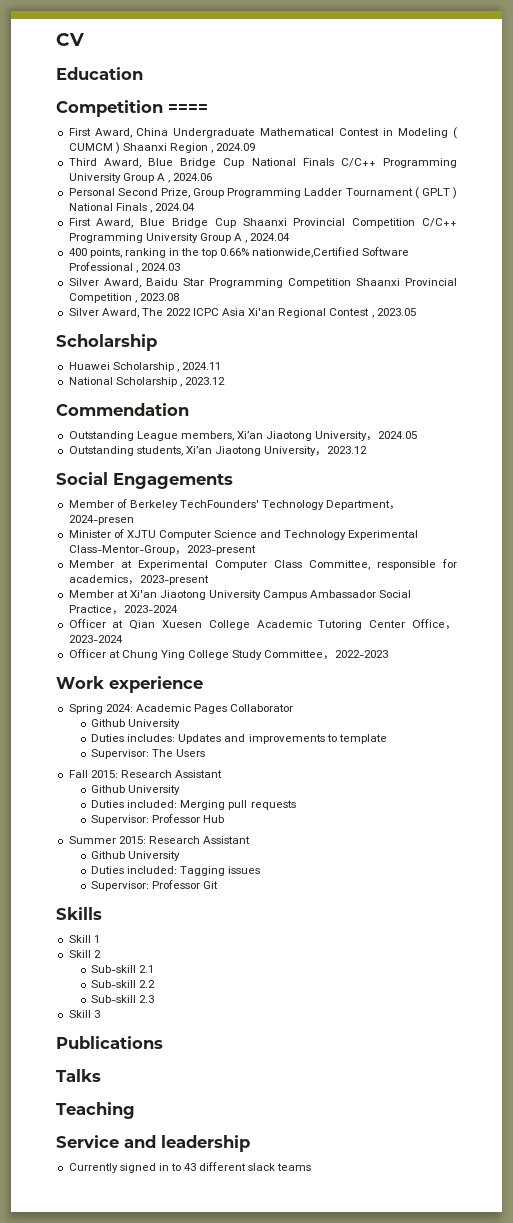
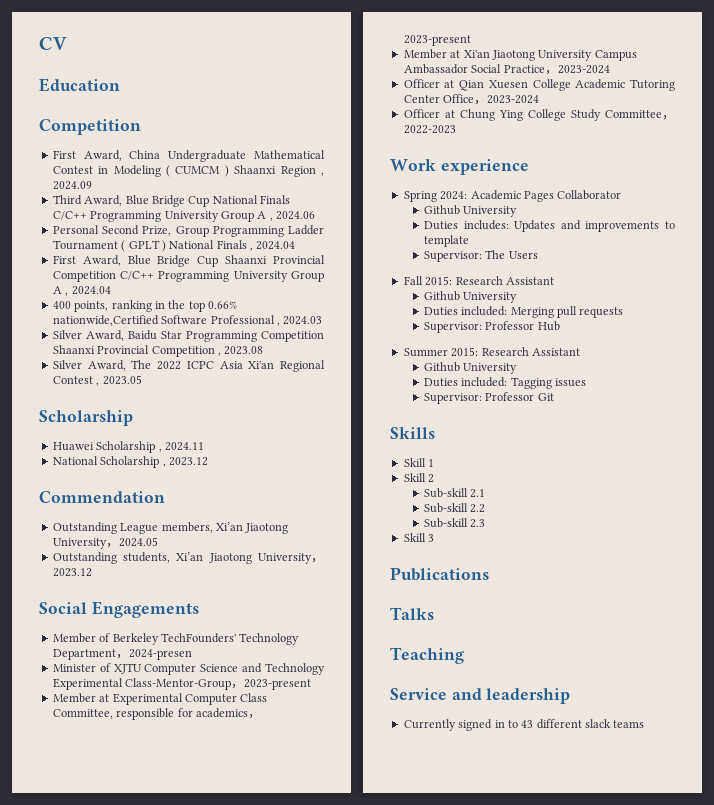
[168,104,208,113] ==== -> (141, 127) none

